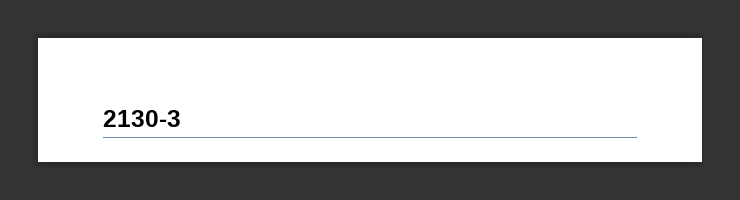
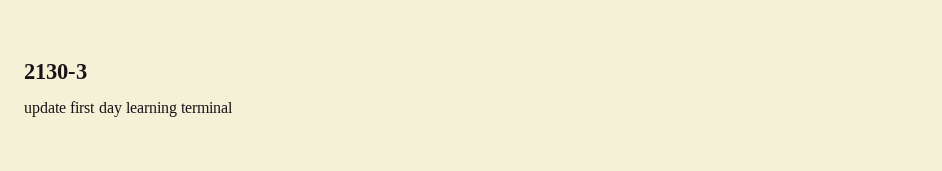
(181, 118) none -> [24,101,234,117] // update first day learning terminal

